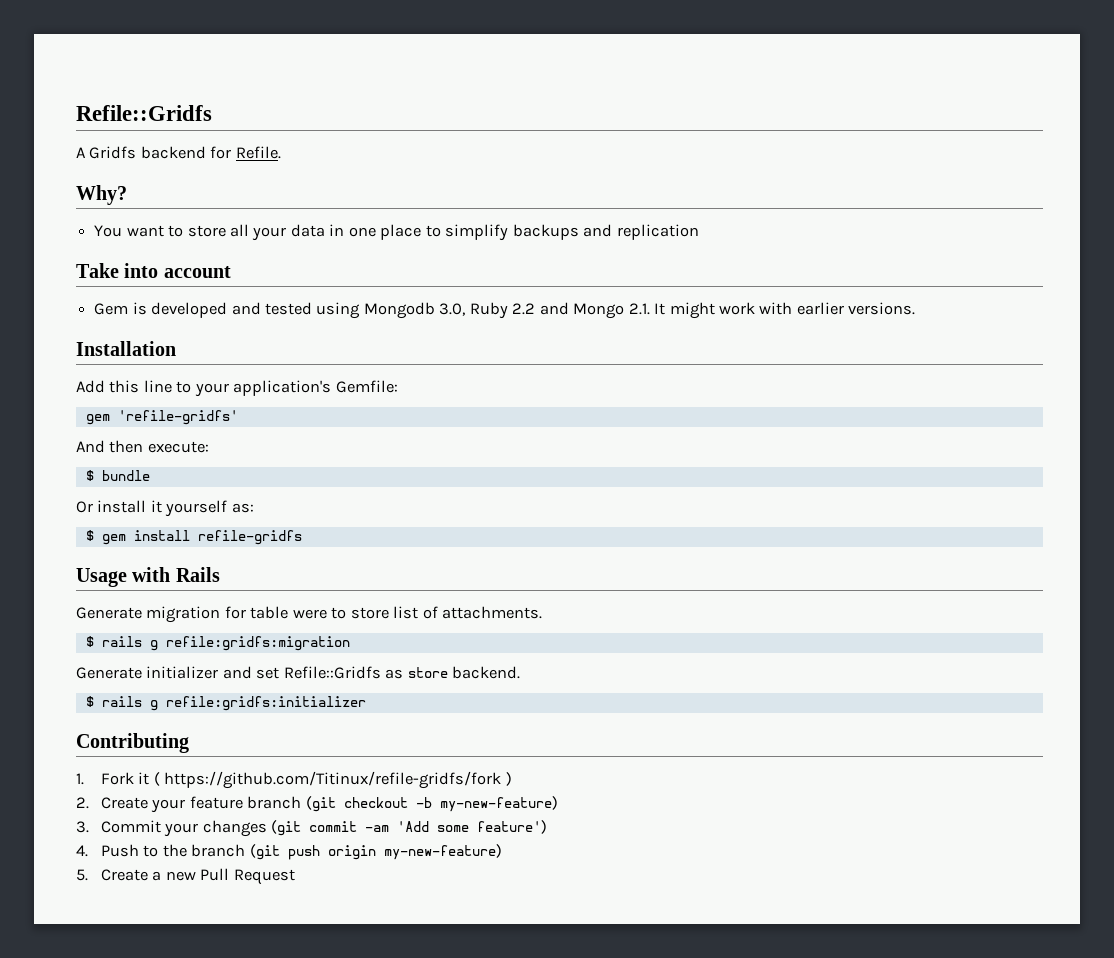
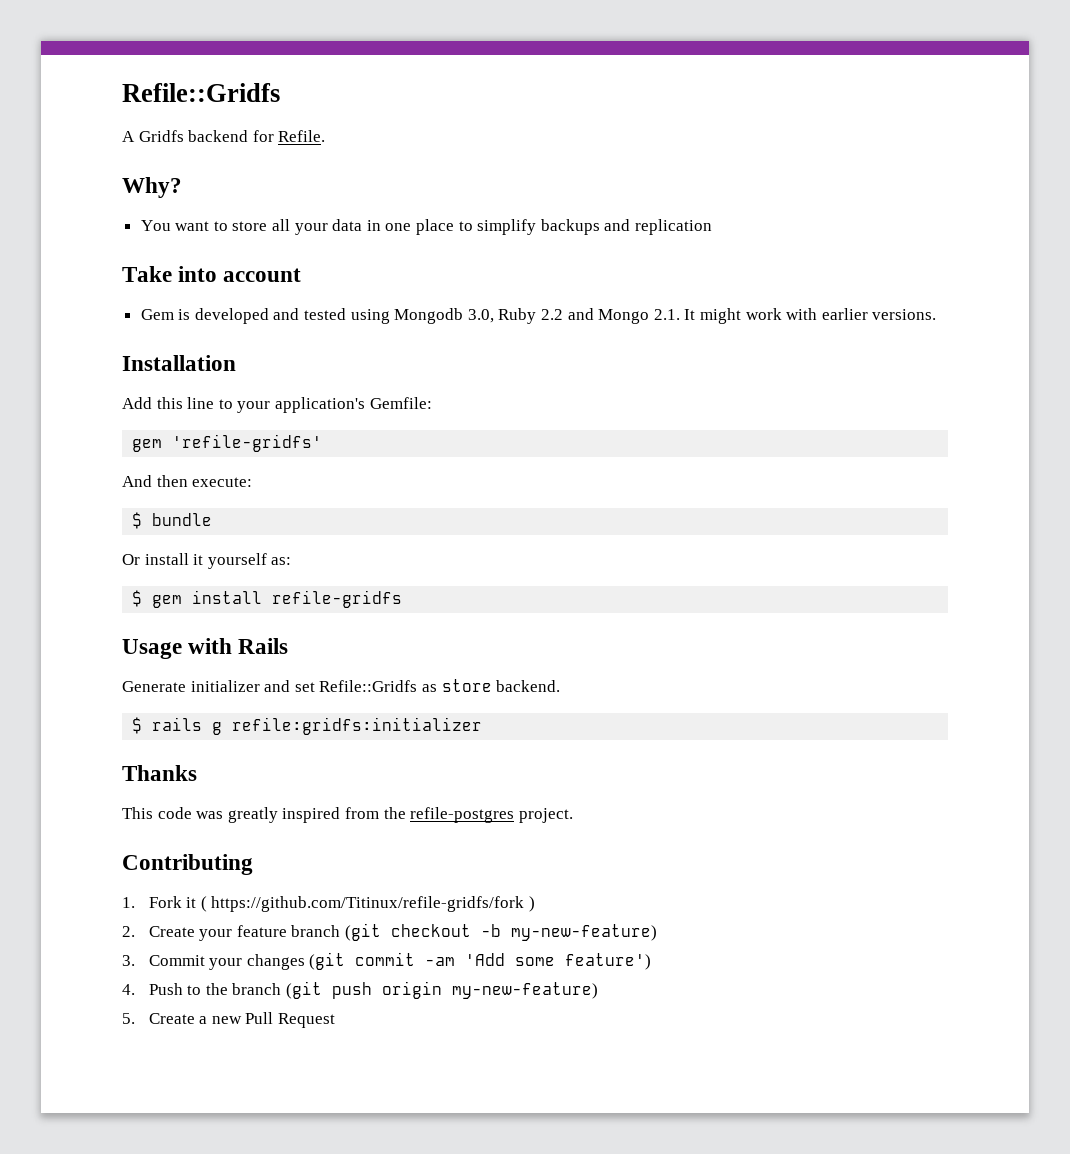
[76,606,543,623] [85,636,350,651] // Generate migration for table were to store list of attachments. // $ rails g refile:gridfs:migration -> (289, 646) none
(366, 703) none -> [122,765,197,781] [122,807,573,823] // Thanks // This code was greatly inspired from the refile-postgres project.

